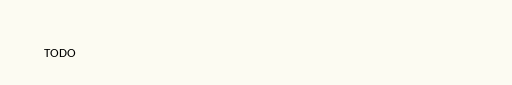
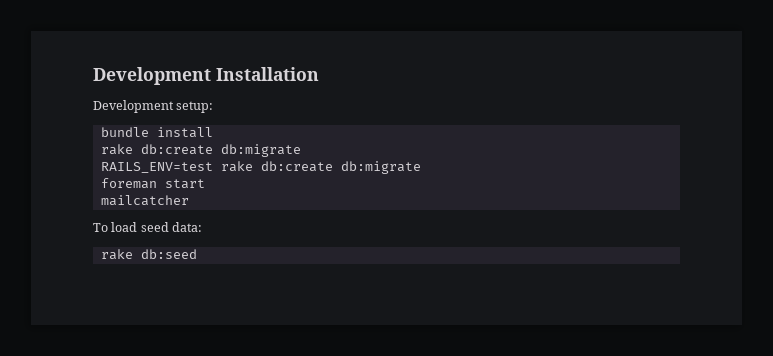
[44,49,76,57] TODO -> [93,67,319,85] [93,100,214,113] [100,127,213,138] [100,144,301,157] [100,161,421,174] [100,178,205,189] [100,195,189,206] [93,222,203,232] [100,249,197,260] Development Installation // Development setup: // bundle install // rake db:create db:migrate // RAILS_ENV=test rake db:create db:migrate // foreman start // mailcatcher // To load seed data: // rake db:seed

